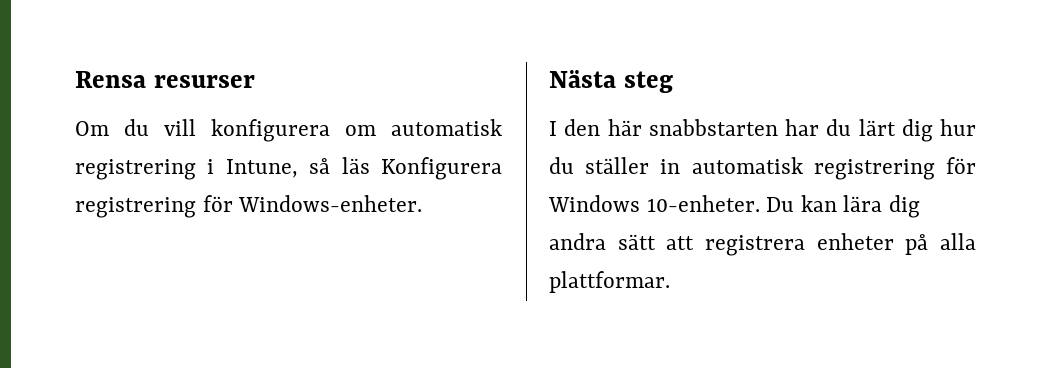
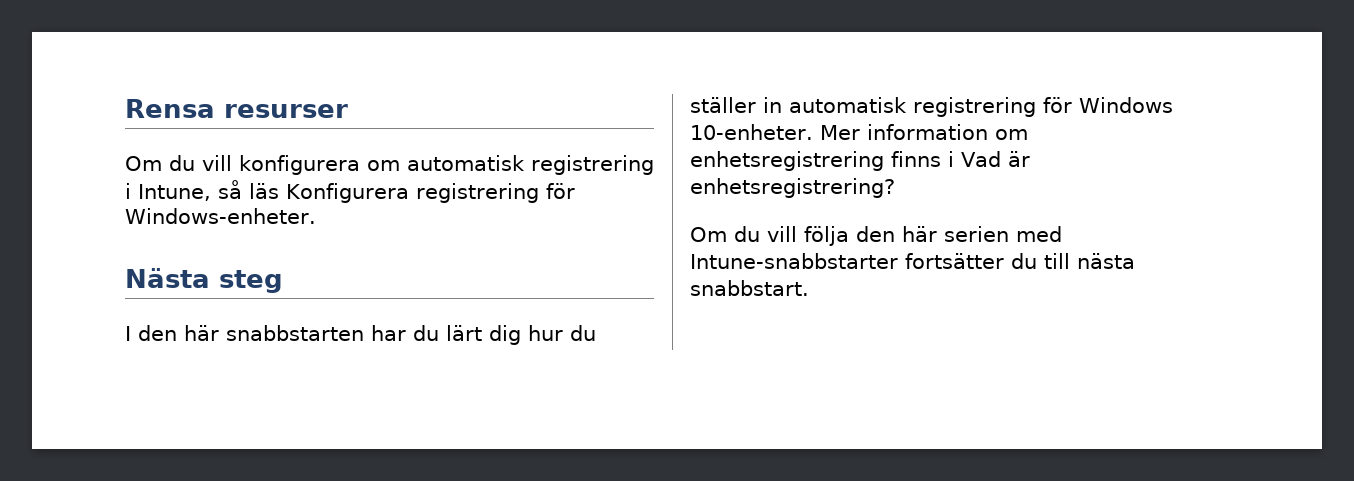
[766,195,921,218] [549,233,976,256] [549,271,670,293] Du kan lära dig andra sätt att registrera enheter på alla plattformar. -> [819,124,1028,140] [690,151,1030,171] [690,178,895,198] [690,226,1062,246] [690,253,1135,269] [690,280,809,296] Mer information om enhetsregistrering finns i Vad är enhetsregistrering? // Om du vill följa den här serien med Intune-snabbstarter fortsätter du till nästa snabbstart.

